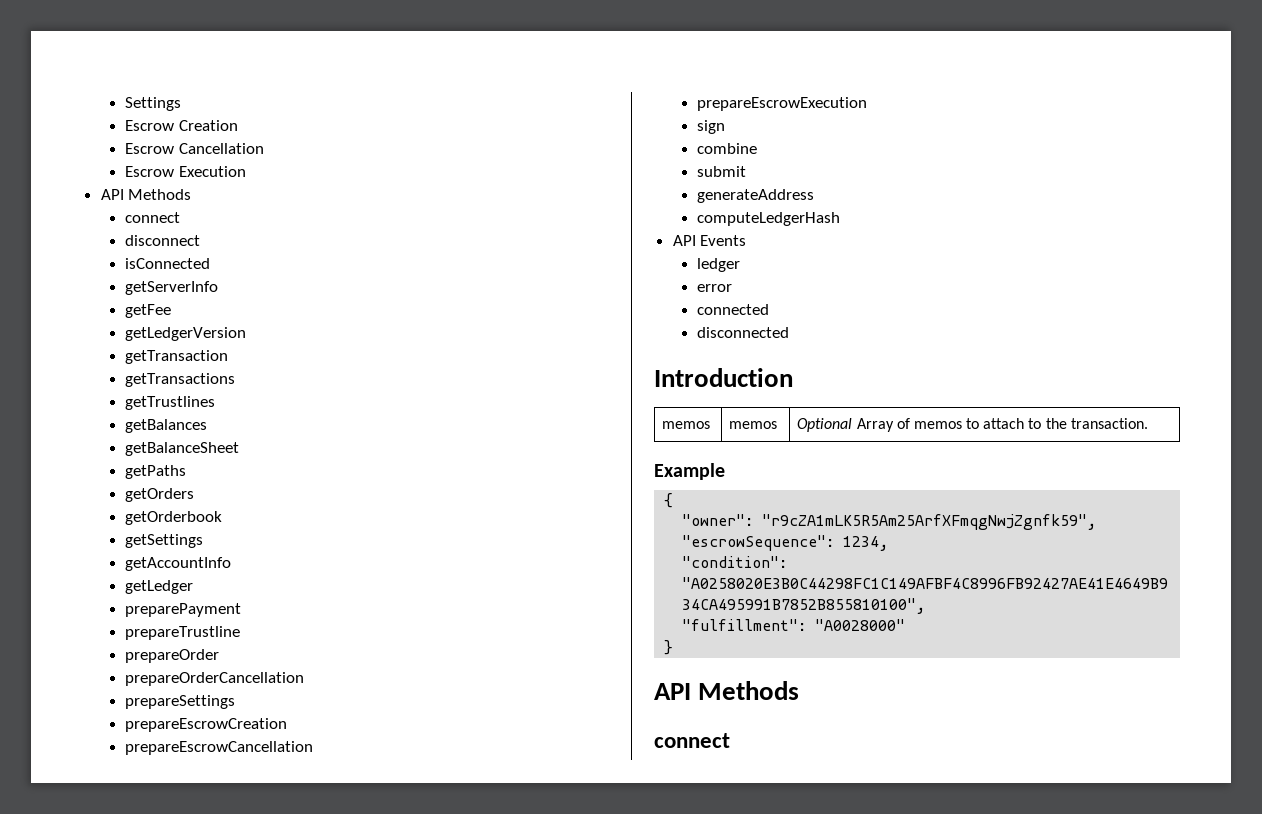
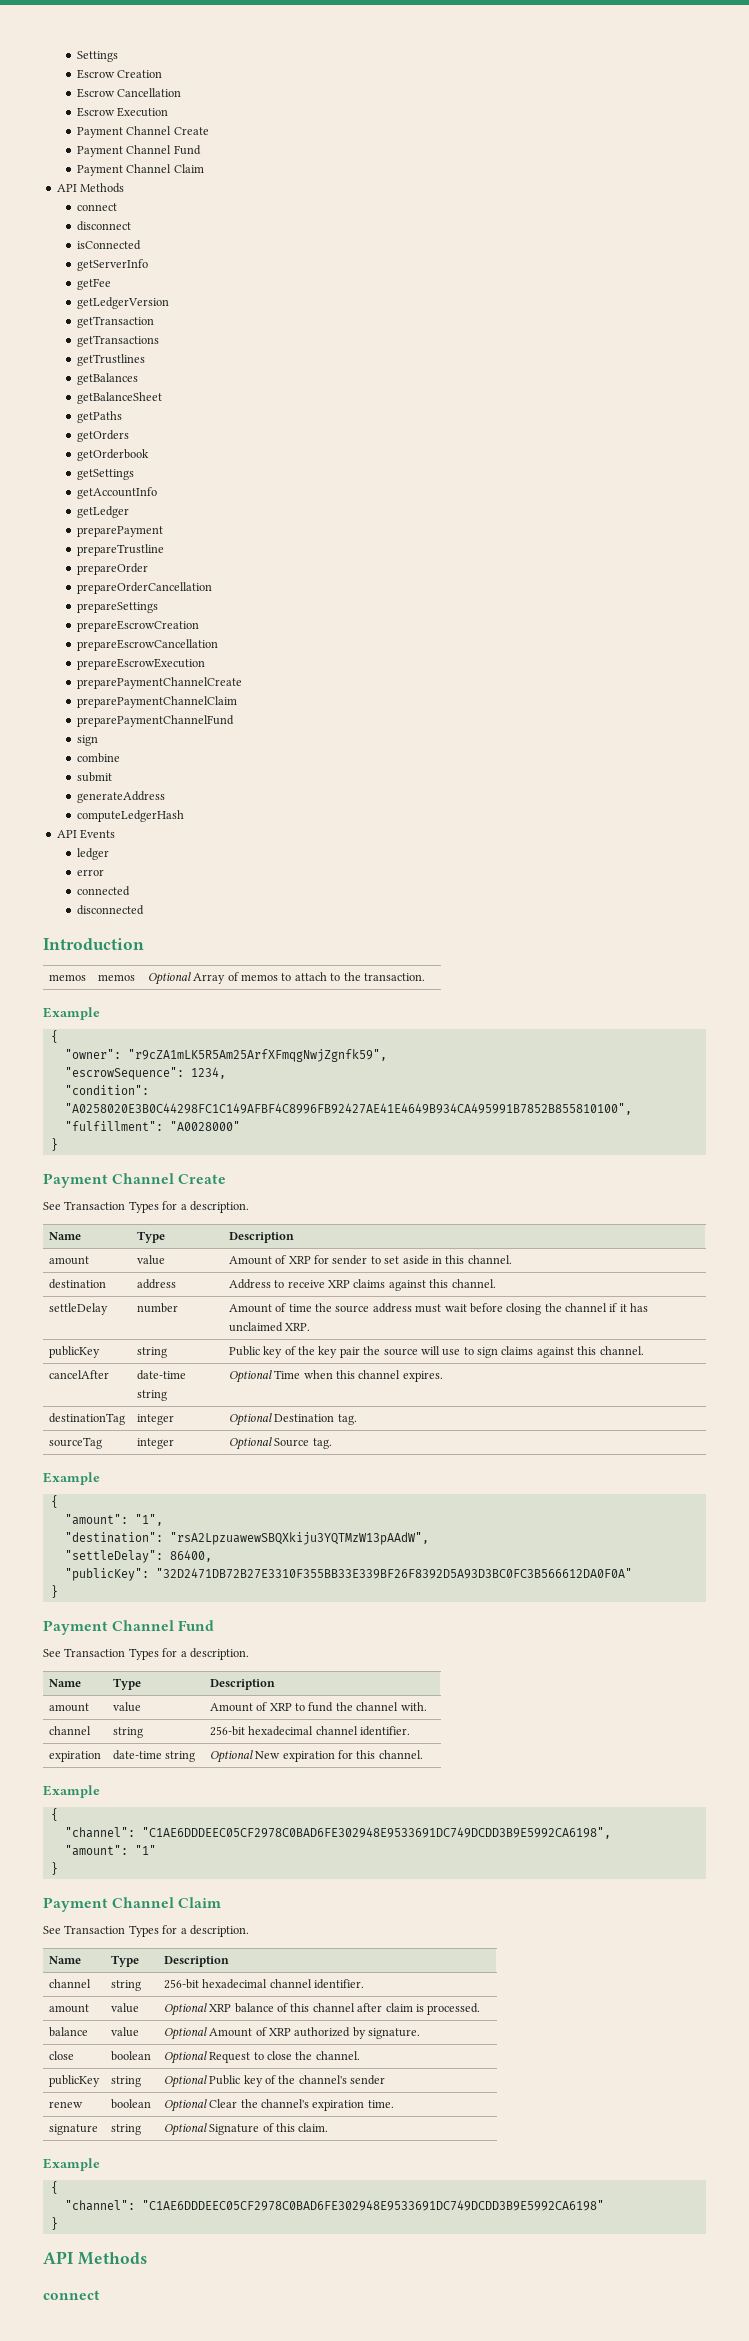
(247, 171) none -> [77,126,209,138] [77,145,201,157] [77,164,204,176] // Payment Channel Create // Payment Channel Fund // Payment Channel Claim
(868, 104) none -> [77,677,243,689] [77,696,238,708] [77,715,235,727] // preparePaymentChannelCreate // preparePaymentChannelClaim // preparePaymentChannelFund
(674, 647) none -> [43,1173,227,1188] [43,1201,249,1213] [48,1232,81,1240] [136,1231,165,1243] [228,1232,294,1243] [48,1256,89,1265] [136,1255,165,1265] [228,1255,512,1265] [48,1279,106,1289] [136,1279,176,1289] [228,1279,496,1291] [48,1303,108,1315] [136,1303,178,1313] [228,1303,649,1315] [228,1322,311,1332] [48,1346,100,1358] [136,1347,167,1358] [228,1346,644,1358] [48,1370,109,1379] [136,1370,186,1380] [136,1390,167,1401] [228,1370,443,1383] [48,1413,125,1425] [136,1414,174,1425] [228,1413,357,1426] [48,1437,102,1449] [136,1438,174,1449] [228,1437,332,1450] [43,1472,100,1485] [50,1495,58,1508] [64,1514,163,1526] [64,1532,429,1545] [64,1550,212,1563] [64,1568,632,1581] [50,1585,58,1598] [43,1620,215,1635] [43,1648,249,1660] [48,1679,81,1687] [112,1678,141,1690] [209,1679,275,1690] [48,1703,89,1712] [112,1702,141,1712] [209,1702,427,1712] [48,1726,91,1735] [112,1727,143,1738] [209,1726,411,1736] [48,1751,101,1762] [112,1750,196,1762] [209,1750,423,1763] [43,1785,100,1798] [50,1808,58,1821] [64,1827,611,1839] [64,1845,156,1856] [50,1862,58,1875] [43,1897,222,1912] [43,1925,249,1937] [48,1956,81,1964] [110,1955,139,1967] [163,1956,229,1967] [48,1979,91,1988] [110,1980,141,1991] [163,1979,365,1989] [48,2004,89,2013] [110,2003,139,2013] [163,2003,481,2016] [48,2027,88,2037] [110,2027,139,2037] [163,2027,421,2040] [48,2051,74,2060] [110,2051,151,2061] [163,2051,360,2064] [48,2075,100,2087] [110,2076,141,2087] [163,2075,386,2088] [48,2101,83,2108] [110,2099,151,2109] [163,2099,394,2112] [48,2124,98,2135] [110,2124,141,2135] [163,2123,329,2136] [43,2158,100,2171] [50,2181,58,2194] [64,2200,604,2211] [50,2217,58,2230] // Payment Channel Create // See Transaction Types for a description. // Name | Type | Description // amount | value | Amount of XRP for sender to set aside in this channel. // destination | address | Address to receive XRP claims against this channel. // settleDelay | number | Amount of time the source address must wait before closing the channel if it has unclaimed XRP. // publicKey | string | Public key of the key pair the source will use to sign claims against this channel. // cancelAfter | date-time string | Optional Time when this channel expires. // destinationTag | integer | Optional Destination tag. // sourceTag | integer | Optional Source tag. // Example // { // "amount": "1", // "destination": "rsA2LpzuawewSBQXkiju3YQTMzW13pAAdW", // "settleDelay": 86400, // "publicKey": "32D2471DB72B27E3310F355BB33E339BF26F8392D5A93D3BC0FC3B566612DA0F0A" // } // Payment Channel Fund // See Transaction Types for a description. // Name | Type | Description // amount | value | Amount of XRP to fund the channel with. // channel | string | 256-bit hexadecimal channel identifier. // expiration | date-time string | Optional New expiration for this channel. // Example // { // "channel": "C1AE6DDDEEC05CF2978C0BAD6FE302948E9533691DC749DCDD3B9E5992CA6198", // "amount": "1" // } // Payment Channel Claim // See Transaction Types for a description. // Name | Type | Description // channel | string | 256-bit hexadecimal channel identifier. // amount | value | Optional XRP balance of this channel after claim is processed. // balance | value | Optional Amount of XRP authorized by signature. // close | boolean | Optional Request to close the channel. // publicKey | string | Optional Public key of the channel's sender // renew | boolean | Optional Clear the channel's expiration time. // signature | string | Optional Signature of this claim. // Example // { // "channel": "C1AE6DDDEEC05CF2978C0BAD6FE302948E9533691DC749DCDD3B9E5992CA6198" // }

